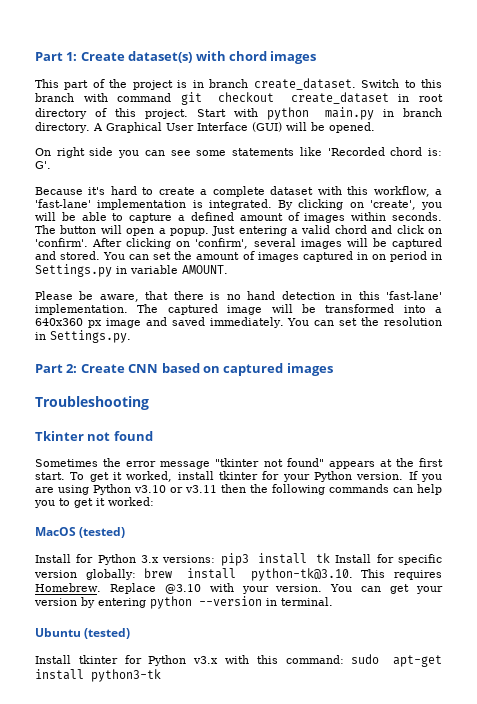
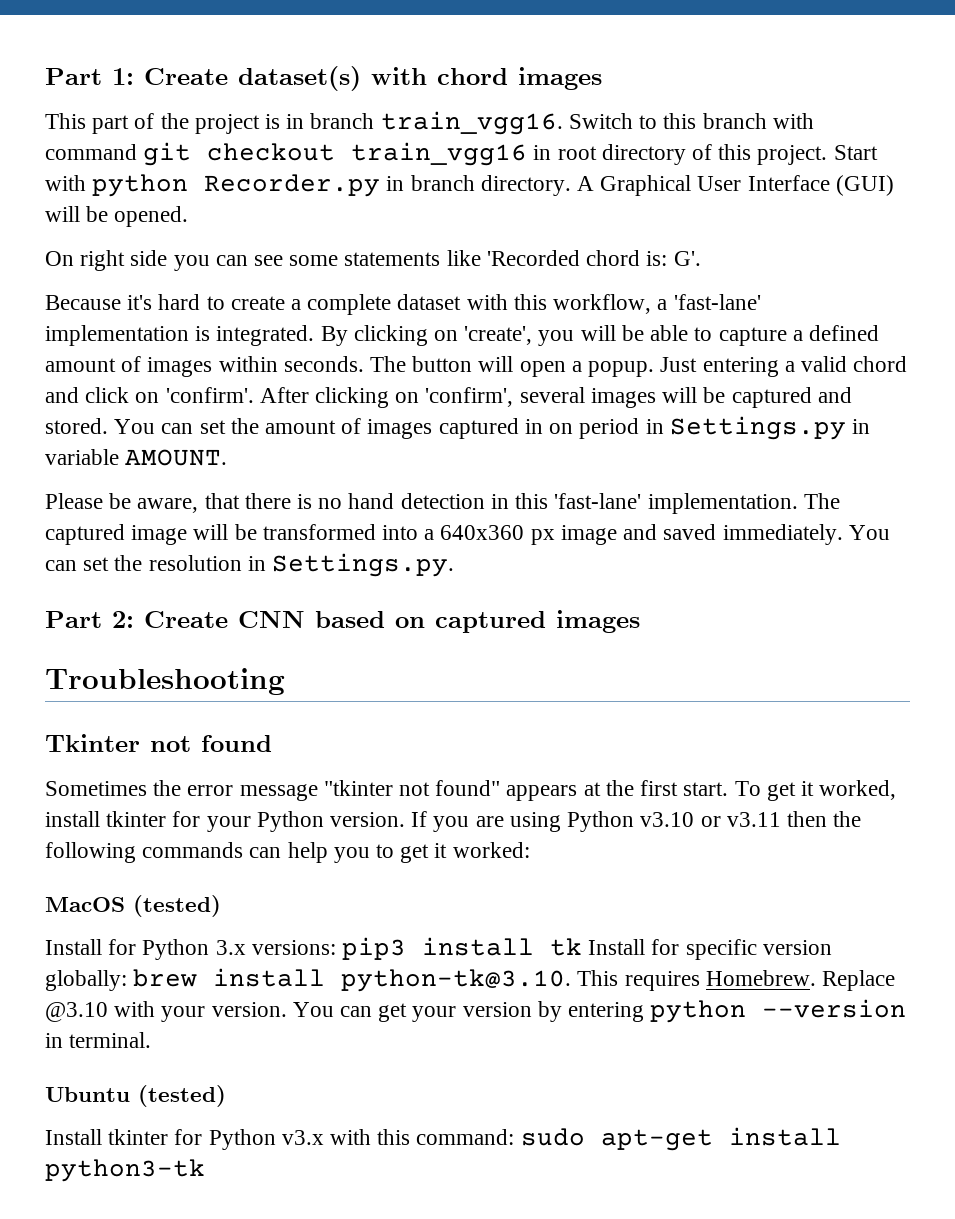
[253,78,356,90] create_dataset. -> [380,111,563,135] train_vgg16.
[290,92,389,104] create_dataset -> [351,142,528,166] train_vgg16
[324,107,374,120] main.py -> [204,174,381,197] Recorder.py

